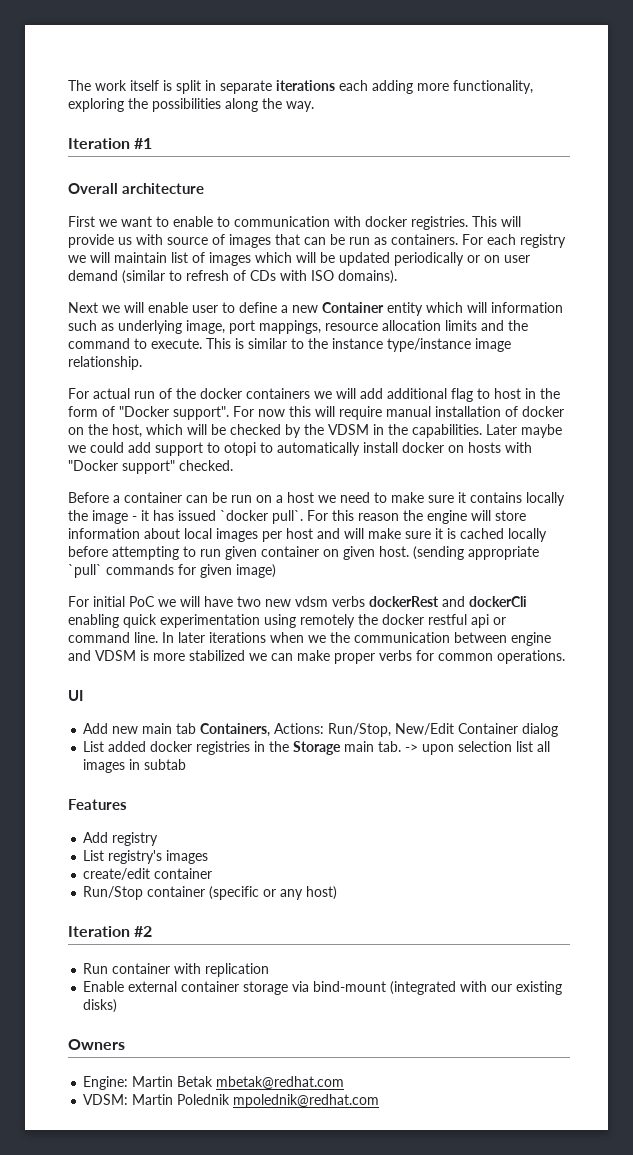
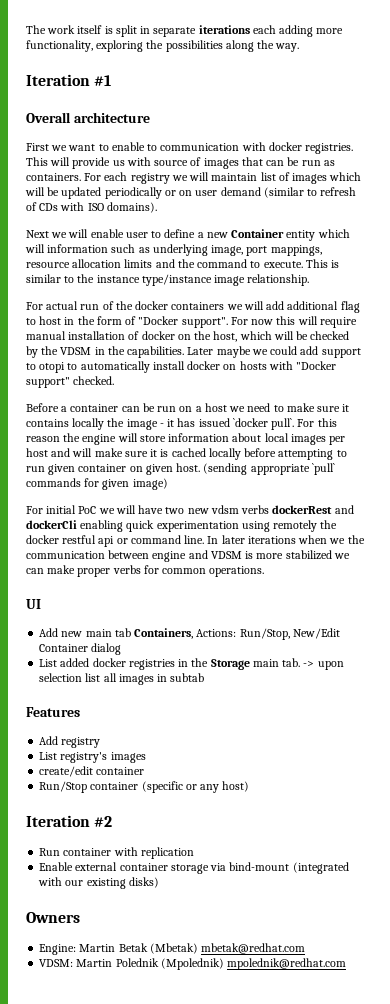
(214, 1081) none -> [149,943,198,954] (Mbetak)
(231, 1099) none -> [160,958,224,970] (Mpolednik)

